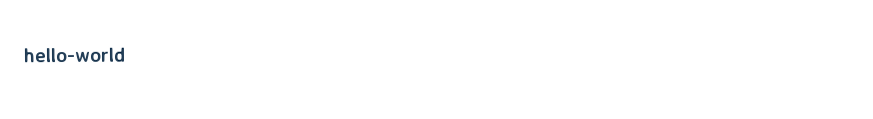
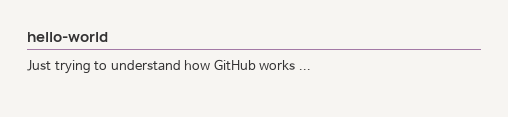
(126, 55) none -> [27,59,311,74] // Just trying to understand how GitHub works ...

